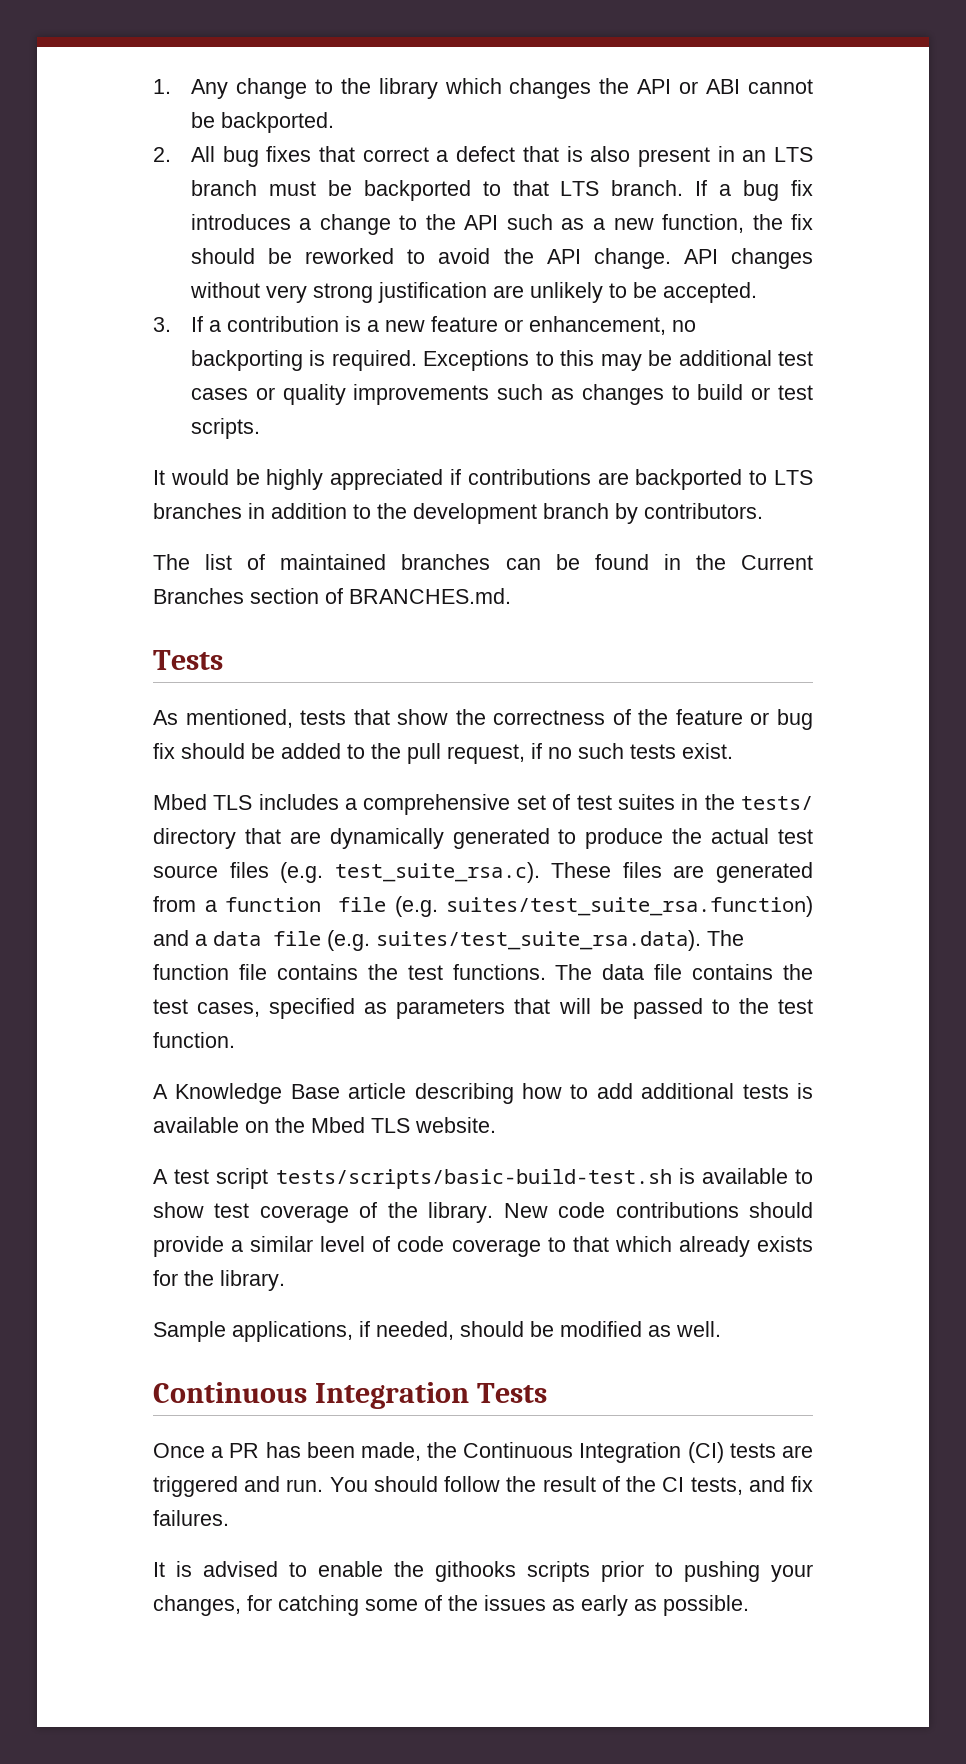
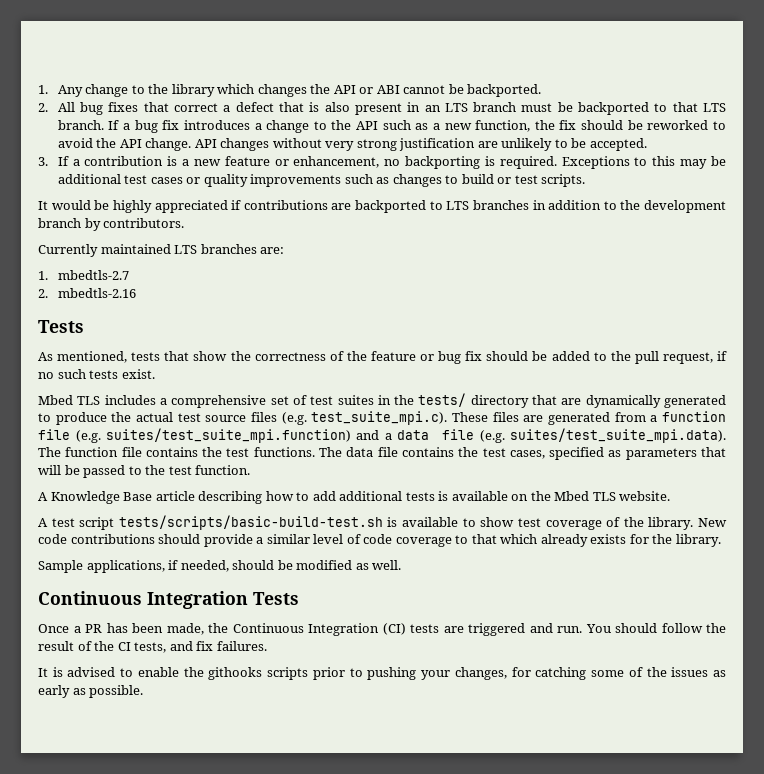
[153,554,814,570] [153,588,511,604] The list of maintained branches can be found in the Current Branches section of BRANCHES.md. -> [38,244,285,257] [38,270,129,280] [38,288,136,298] Currently maintained LTS branches are: // 1. mbedtls-2.7 // 2. mbedtls-2.16
[334,862,540,883] test_suite_rsa.c). -> [311,411,448,425] test_suite_mpi.c).
[446,896,813,917] suites/test_suite_rsa.function) -> [105,428,351,443] suites/test_suite_mpi.function)
[376,930,701,951] suites/test_suite_rsa.data). -> [510,428,727,443] suites/test_suite_mpi.data).

